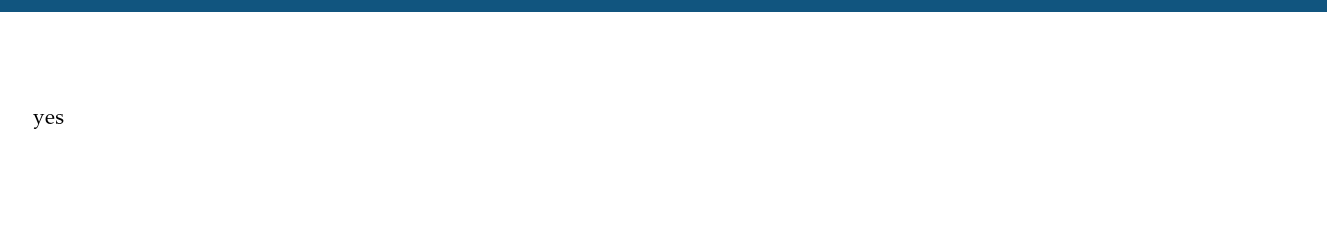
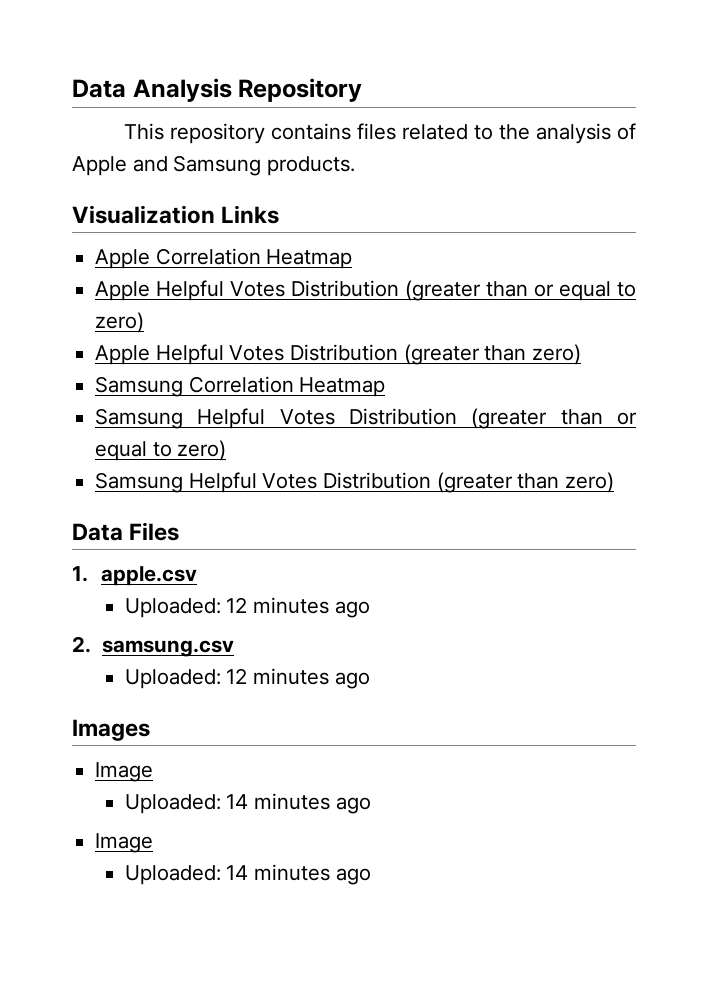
[33,114,64,129] yes -> [72,78,363,102] [124,123,636,144] [72,155,356,176] [72,205,280,224] [95,248,353,269] [95,280,636,301] [95,312,145,333] [95,344,582,365] [95,376,386,397] [95,408,638,429] [95,440,227,461] [95,472,615,493] [72,522,180,541] [72,566,198,586] [124,597,370,618] [72,636,234,657] [124,668,370,689] [72,719,150,741] [95,762,154,782] [124,793,371,814] [95,833,154,853] [124,864,371,885] Data Analysis Repository // This repository contains files related to the analysis of Apple and Samsung products. // Visualization Links // Apple Correlation Heatmap // Apple Helpful Votes Distribution (greater than or equal to zero) // Apple Helpful Votes Distribution (greater than zero) // Samsung Correlation Heatmap // Samsung Helpful Votes Distribution (greater than or equal to zero) // Samsung Helpful Votes Distribution (greater than zero) // Data Files // 1. apple.csv // Uploaded: 12 minutes ago // 2. samsung.csv // Uploaded: 12 minutes ago // Images // Image // Uploaded: 14 minutes ago // Image // Uploaded: 14 minutes ago

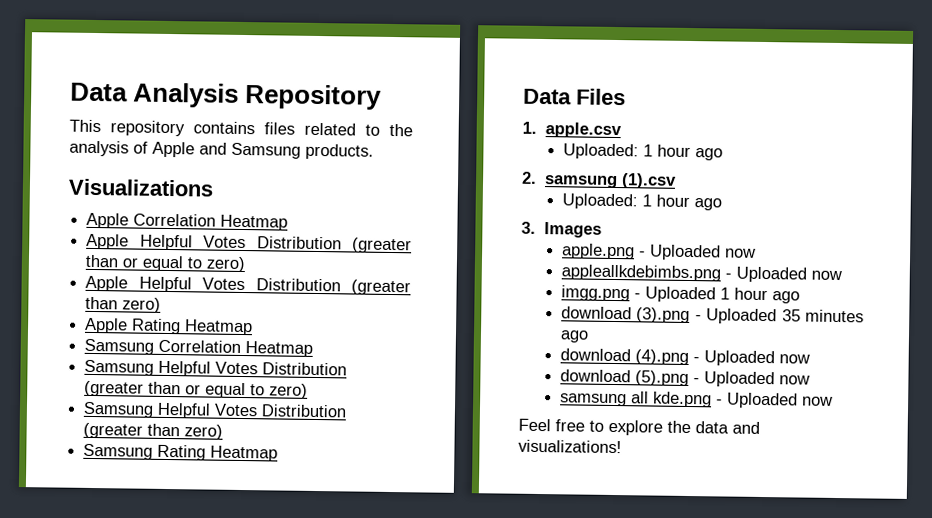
[72,205,280,224] Visualization Links -> [68,178,214,197] Visualizations
(582, 354) none -> [84,317,254,336] // Apple Rating Heatmap
(615, 482) none -> [83,443,279,462] // Samsung Rating Heatmap
[226,597,370,618] [72,636,234,657] [124,668,370,689] [72,719,150,741] [95,762,154,782] [124,793,371,814] [95,833,154,853] [124,864,371,885] 12 minutes ago // 2. samsung.csv // Uploaded: 12 minutes ago // Images // Image // Uploaded: 14 minutes ago // Image // Uploaded: 14 minutes ago -> [642,144,723,161] [522,171,677,189] [561,193,722,211] [521,221,602,238] [561,243,756,261] [560,264,842,283] [560,285,800,304] [560,306,864,325] [559,330,589,343] [559,348,810,367] [559,369,810,388] [559,391,833,409] [518,418,760,436] [518,439,622,454] 1 hour ago // 2. samsung (1).csv // Uploaded: 1 hour ago // 3. Images // apple.png - Uploaded now // appleallkdebimbs.png - Uploaded now // imgg.png - Uploaded 1 hour ago // download (3).png - Uploaded 35 minutes ago // download (4).png - Uploaded now // download (5).png - Uploaded now // samsung all kde.png - Uploaded now // Feel free to explore the data and visualizations!

